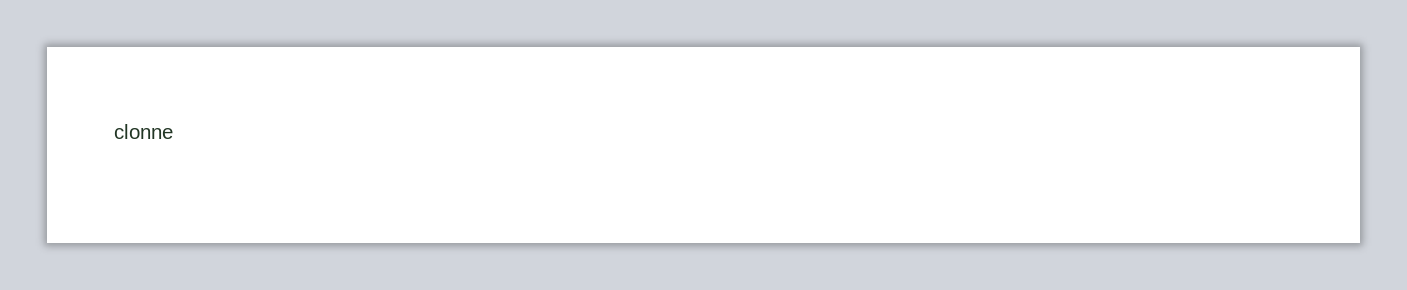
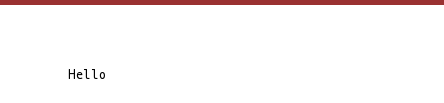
[114,124,173,139] clonne -> [68,69,106,79] Hello

